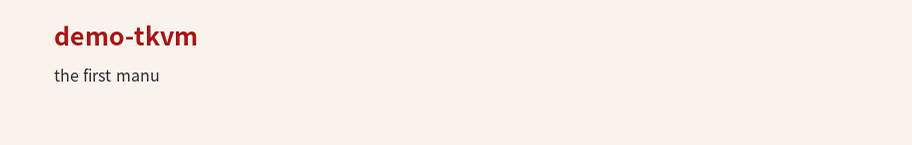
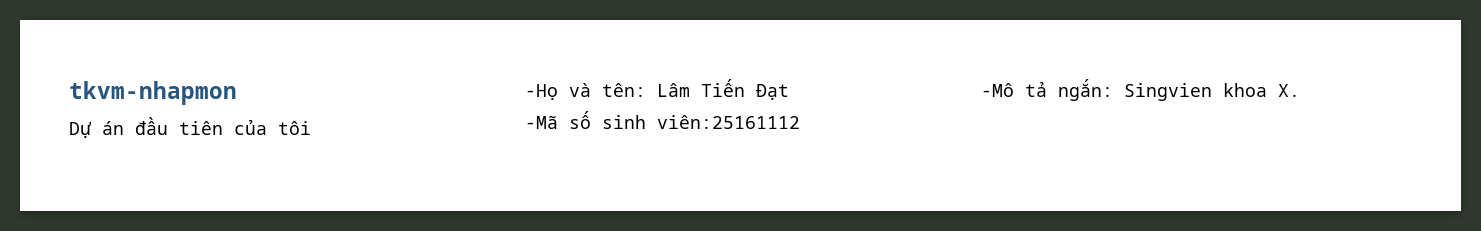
[53,25,198,46] [53,67,161,82] demo-tkvm // the first manu -> [69,81,237,105] [69,117,311,138] [525,79,789,100] [525,111,800,129] [981,79,1300,101] tkvm-nhapmon // Dự án đầu tiên của tôi // -Họ và tên: Lâm Tiến Đạt // -Mã số sinh viên:25161112 // -Mô tả ngắn: Singvien khoa X.

